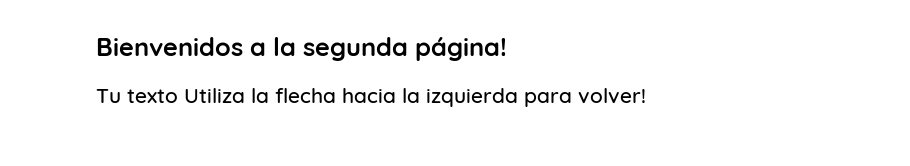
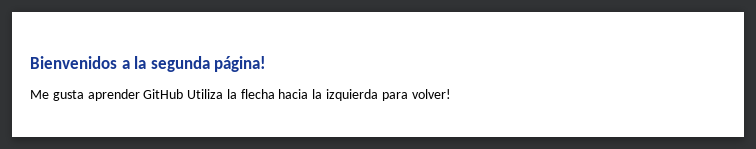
[96,89,178,103] Tu texto -> [30,89,184,101] Me gusta aprender GitHub

